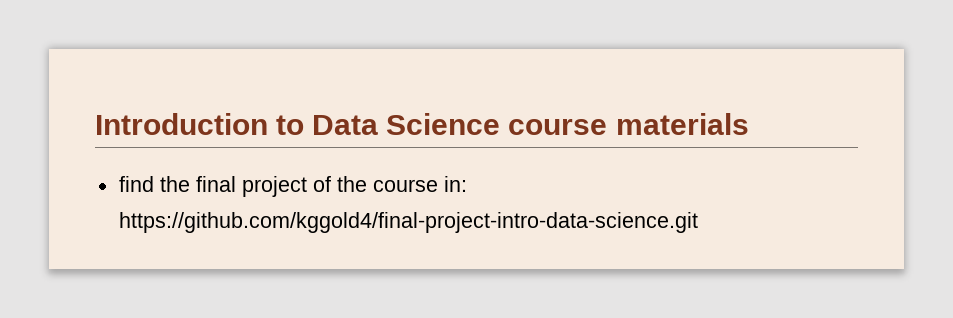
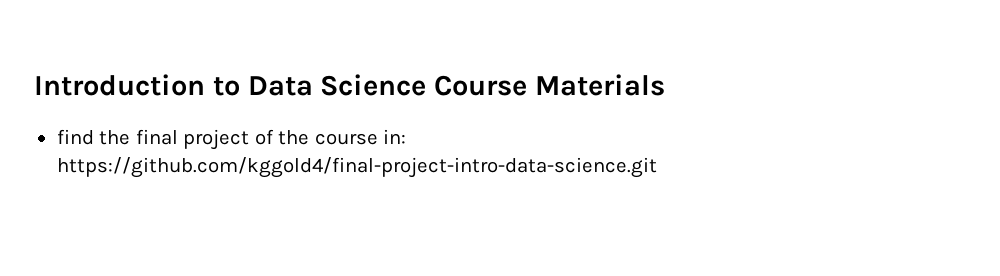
[508,113,749,135] course materials -> [434,74,666,96] Course Materials

